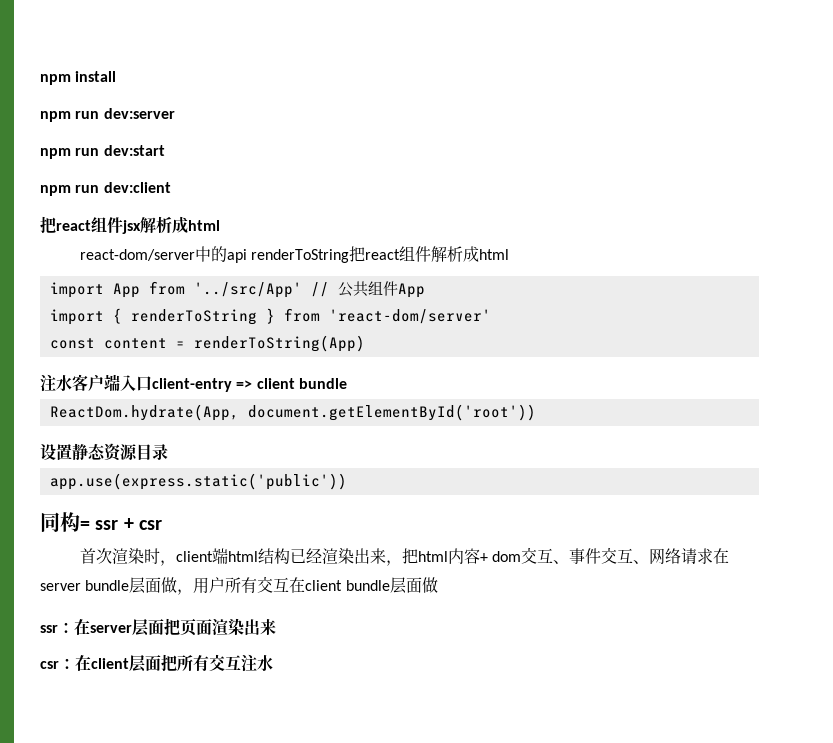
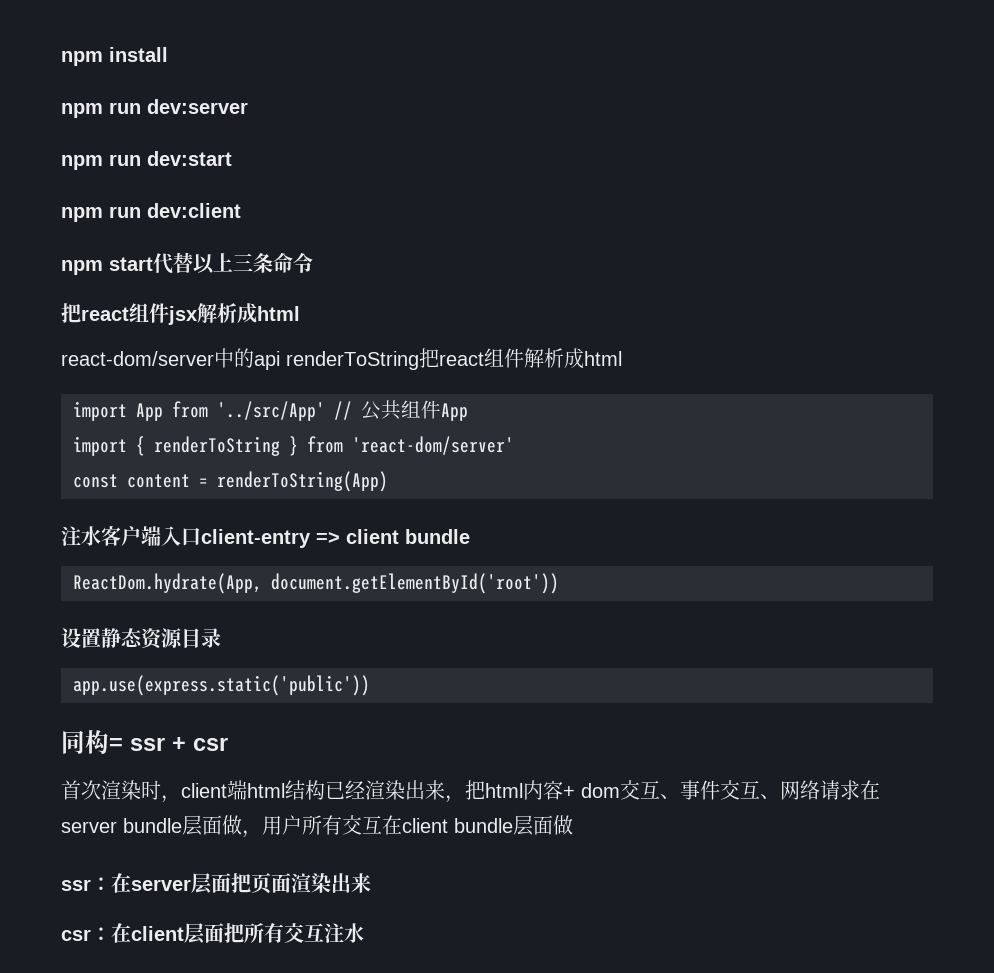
(171, 187) none -> [61,252,313,275] // npm start代替以上三条命令

